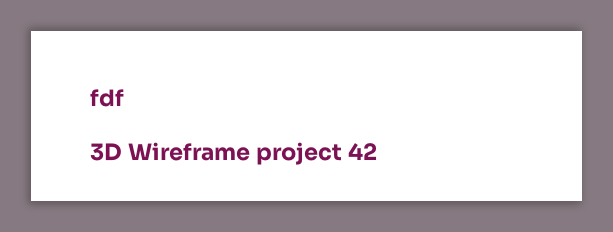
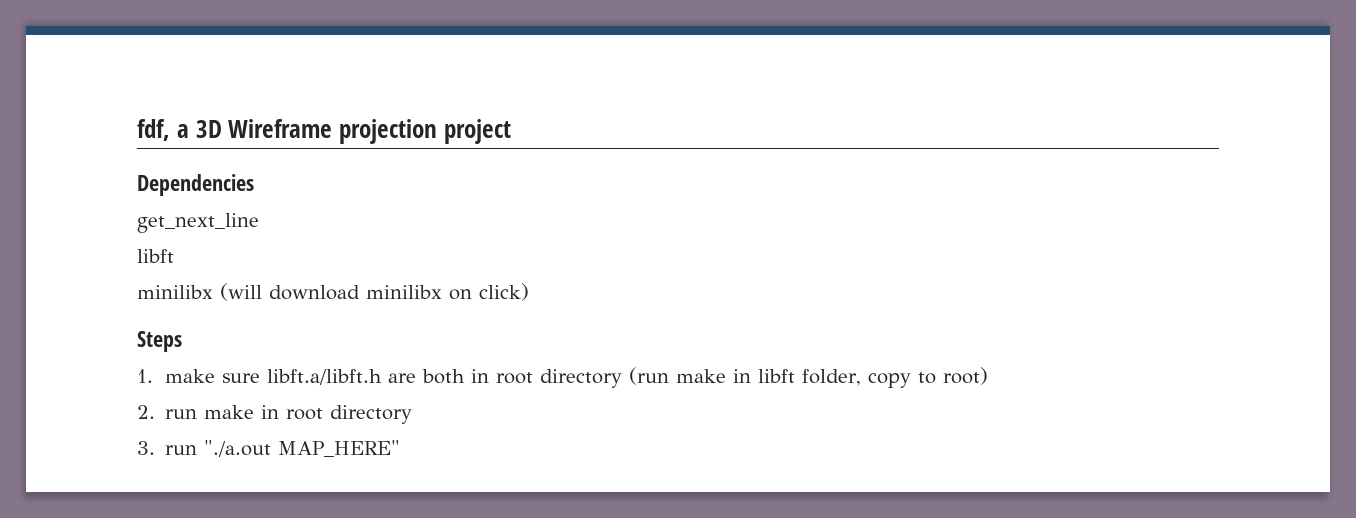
[90,89,124,107] fdf // -> [137,119,189,141] fdf, a
(251, 151) none -> [339,119,437,144] projection
[348,143,378,160] 42 -> [137,174,254,196] [137,213,259,233] [137,249,174,263] [137,283,529,301] [137,331,182,352] [137,367,988,388] [137,405,413,424] [137,440,401,457] // Dependencies // get_next_line // libft // minilibx (will download minilibx on click) // Steps // 1. make sure libft.a/libft.h are both in root directory (run make in libft folder, copy to root) // 2. run make in root directory // 3. run "./a.out MAP_HERE"

